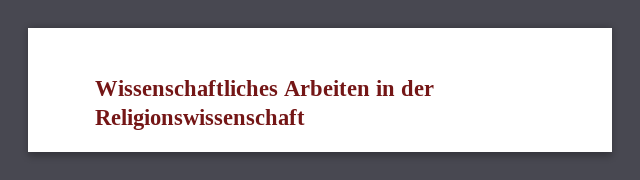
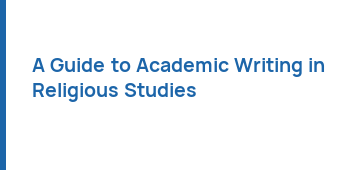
[95,80,435,96] [95,109,305,130] Wissenschaftliches Arbeiten in der Religionswissenschaft -> [32,58,326,77] [32,83,198,102] A Guide to Academic Writing in Religious Studies

